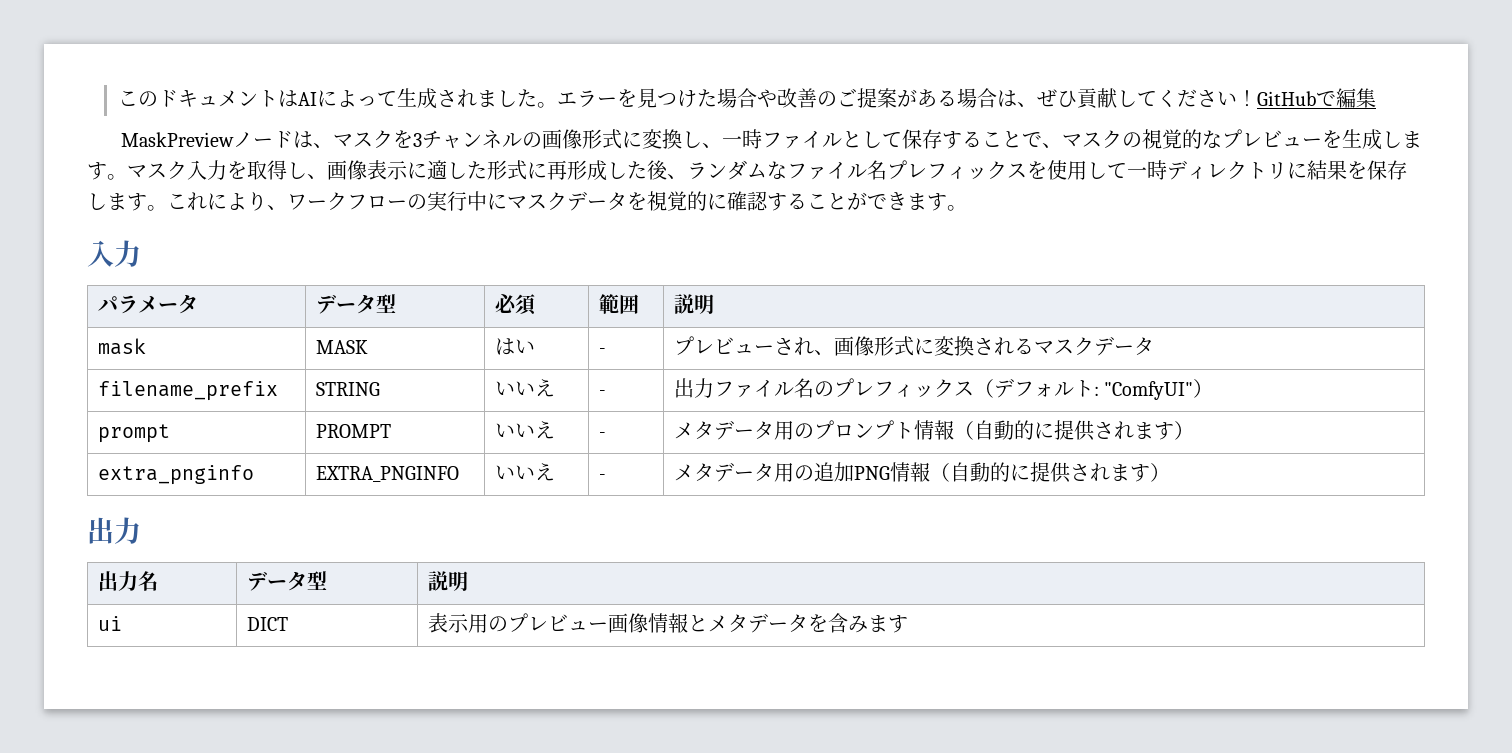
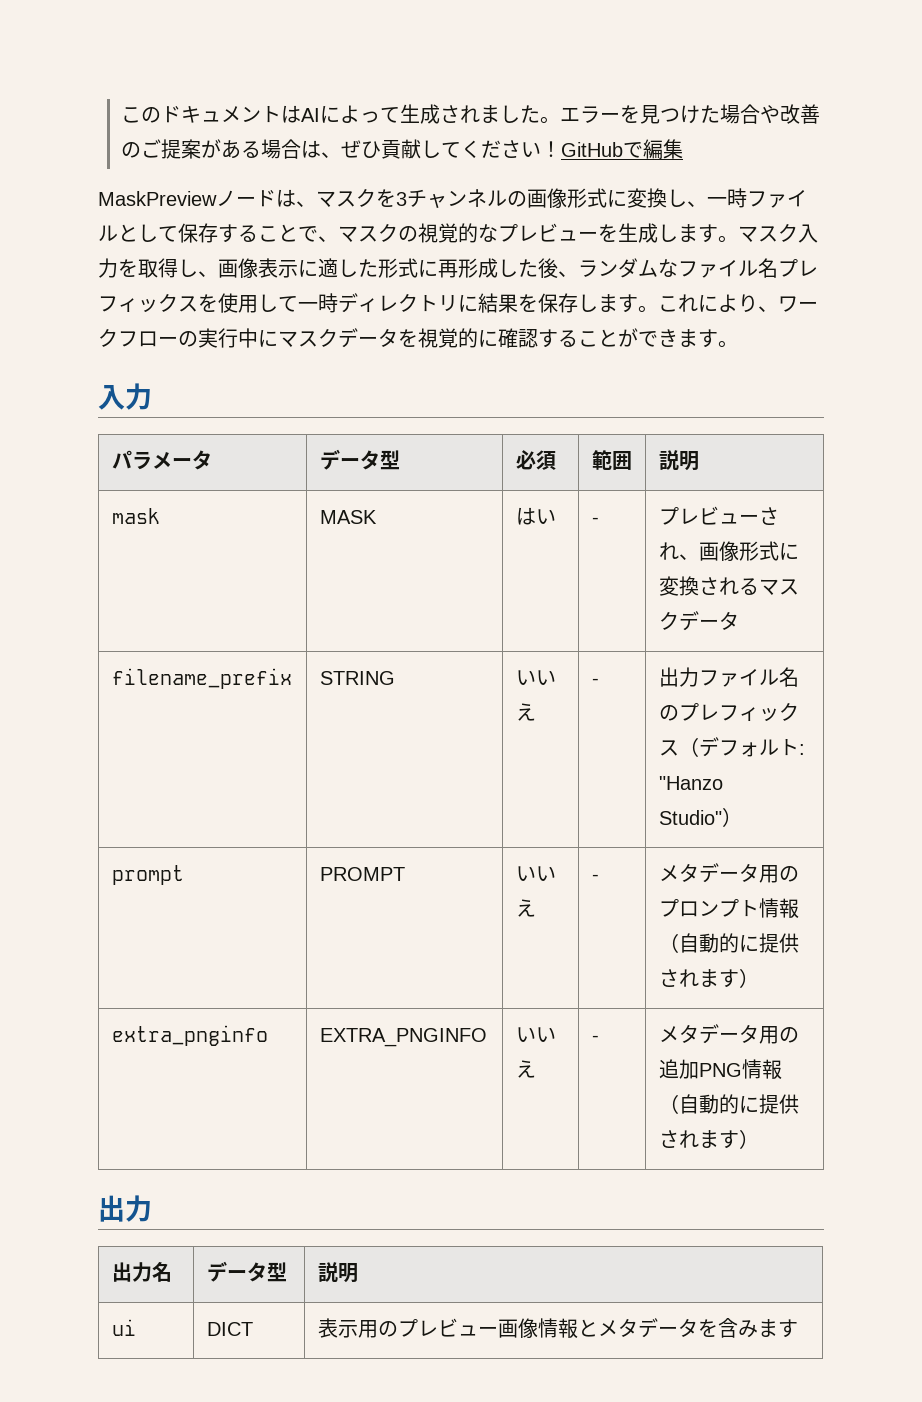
[1104,381,1194,400] "ComfyUI" -> [658,776,723,790] [658,810,722,825] "Hanzo Studio"

